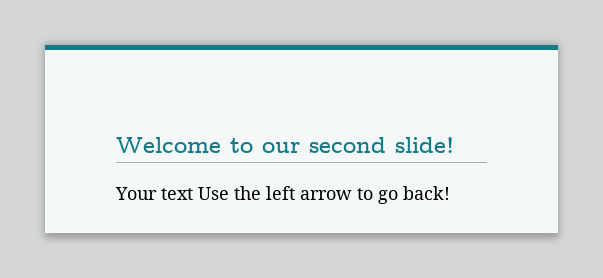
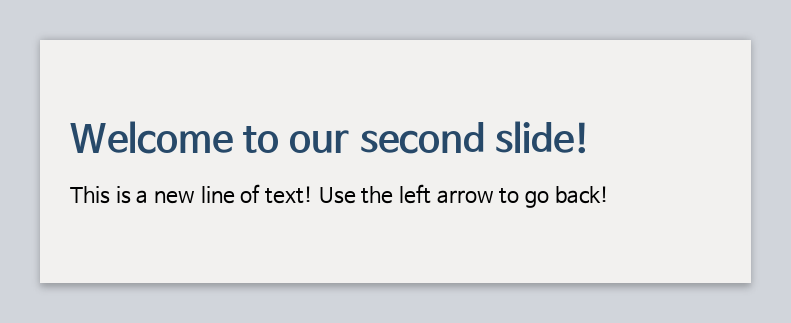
[115,187,193,200] Your text -> [70,184,314,204] This is a new line of text!

